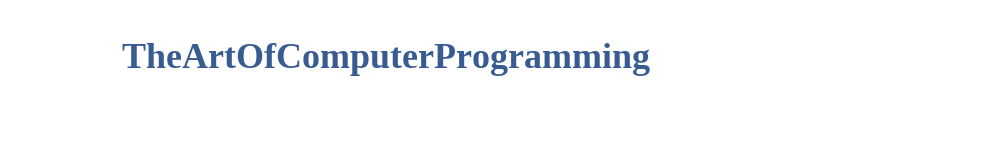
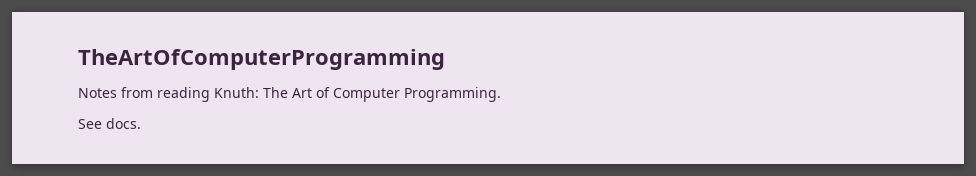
(650, 59) none -> [78,87,501,102] [78,118,141,129] // Notes from reading Knuth: The Art of Computer Programming. // See docs.

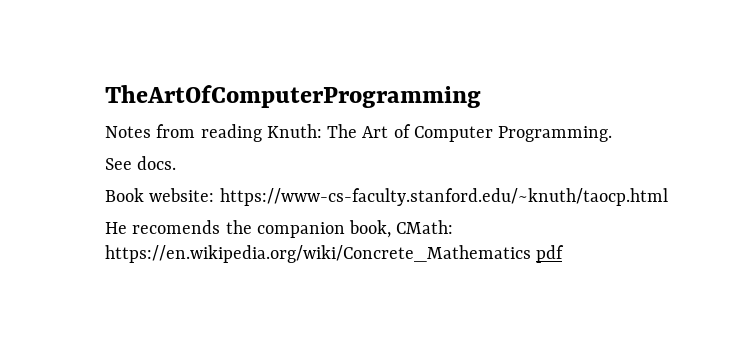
(141, 123) none -> [105,188,668,206] [105,220,454,238] [105,245,565,263] // Book website: https://www-cs-faculty.stanford.edu/~knuth/taocp.html // He recomends the companion book, CMath: https://en.wikipedia.org/wiki/Concrete_Mathematics pdf

